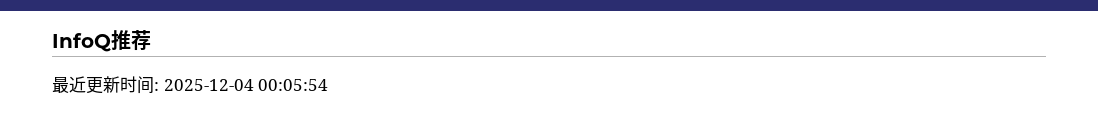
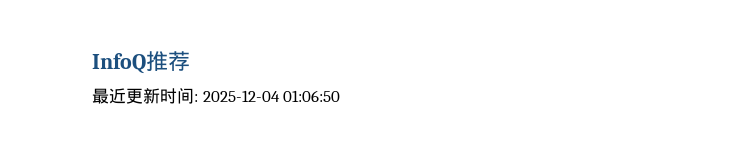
[258,79,329,91] 00:05:54 -> [283,90,341,102] 01:06:50

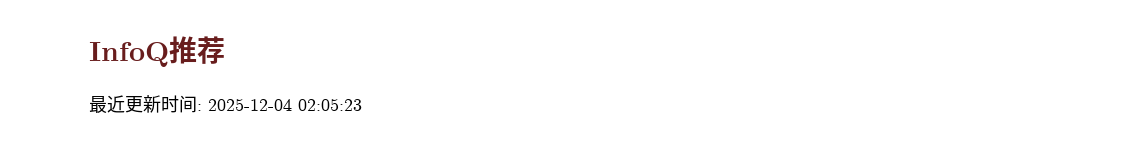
[283,90,341,102] 01:06:50 -> [298,98,362,111] 02:05:23

